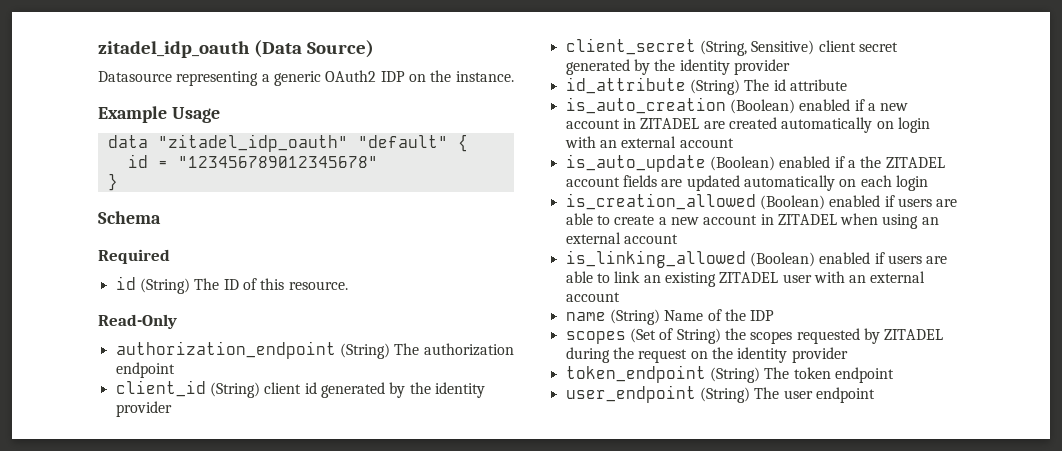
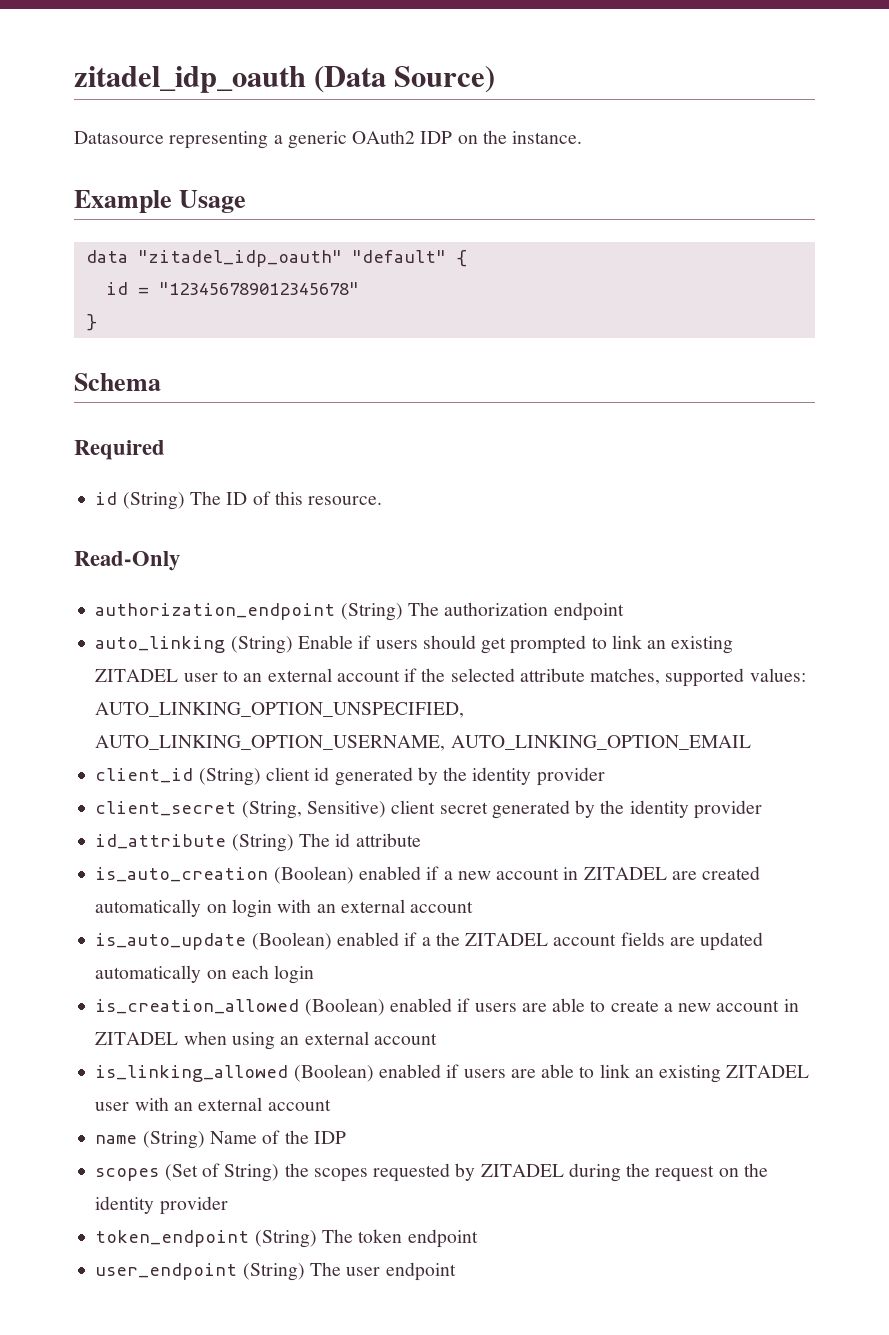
(175, 370) none -> [95,635,734,654] [95,668,806,687] [95,702,465,718] [95,735,751,751] // auto_linking (String) Enable if users should get prompted to link an existing ZITADEL user to an external account if the selected attribute matches, supported values: AUTO_LINKING_OPTION_UNSPECIFIED, AUTO_LINKING_OPTION_USERNAME, AUTO_LINKING_OPTION_EMAIL

